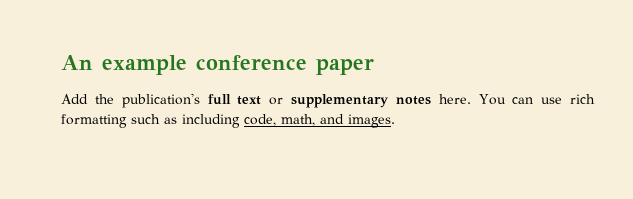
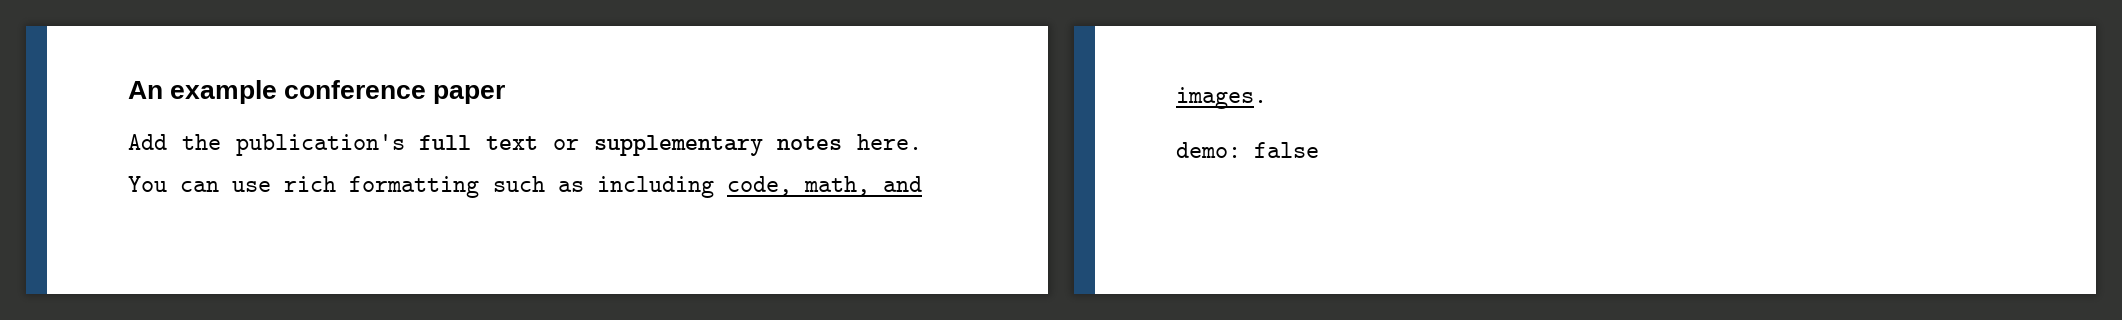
(395, 121) none -> [1176,142,1319,158] // demo: false

